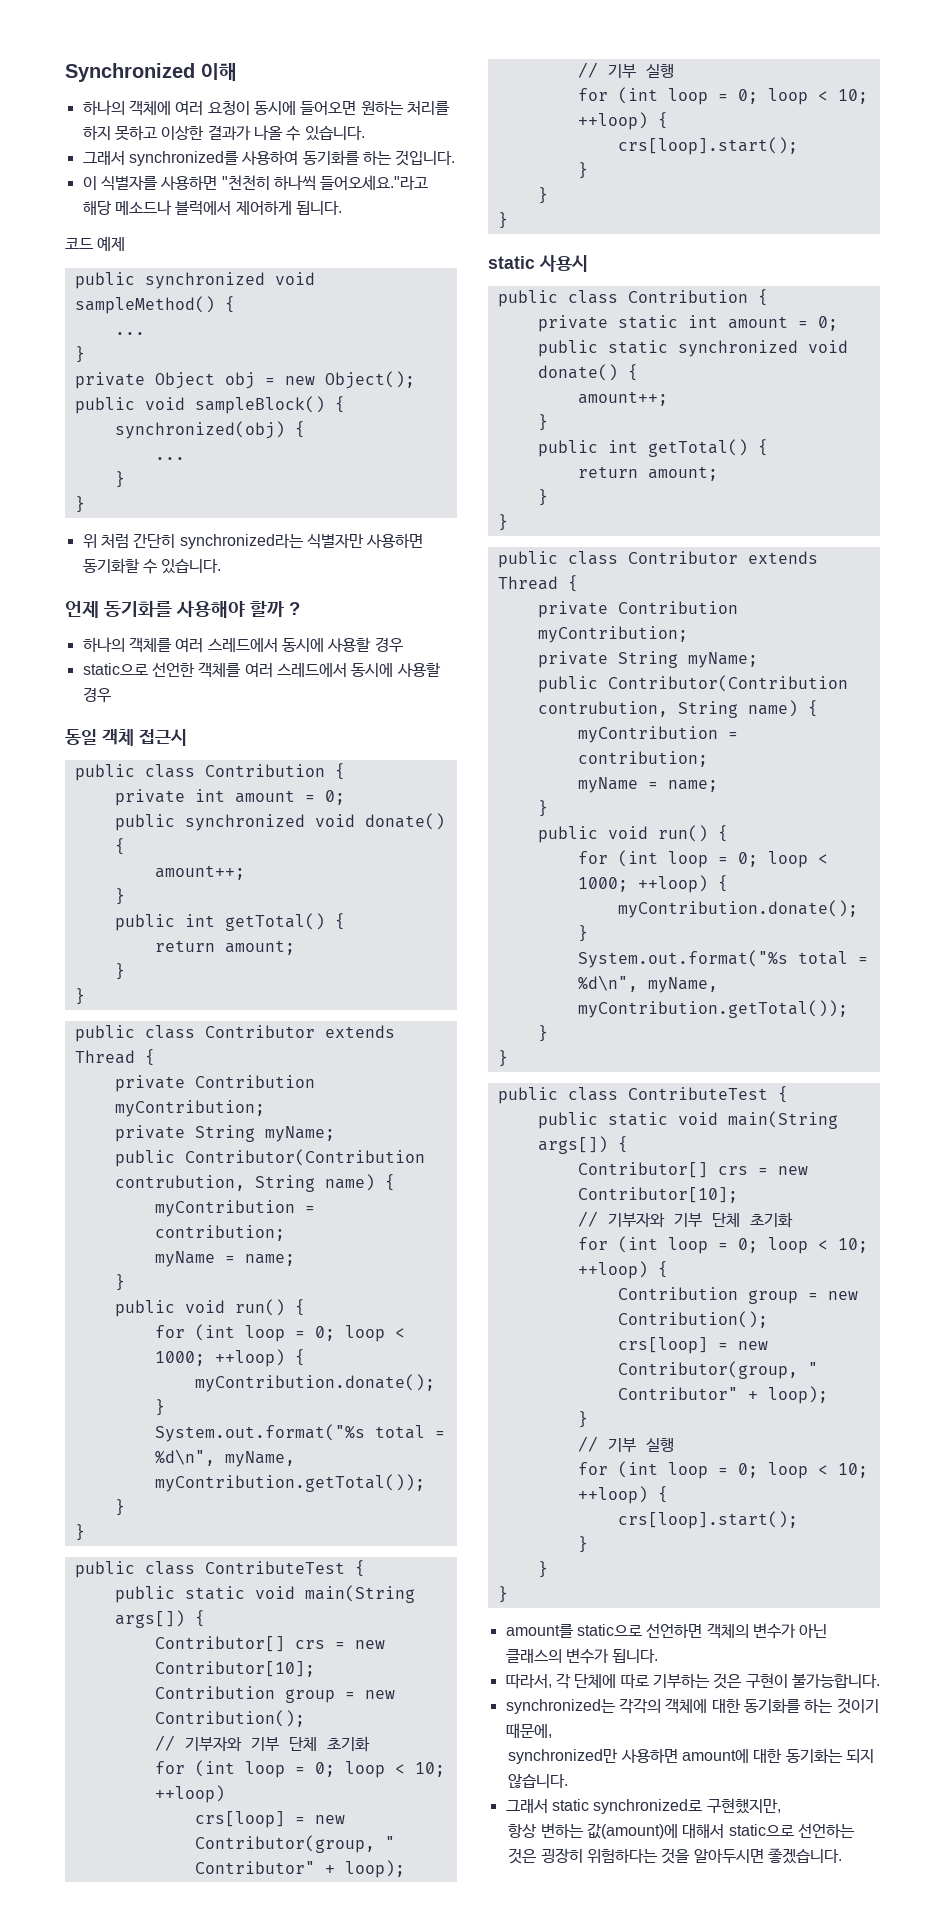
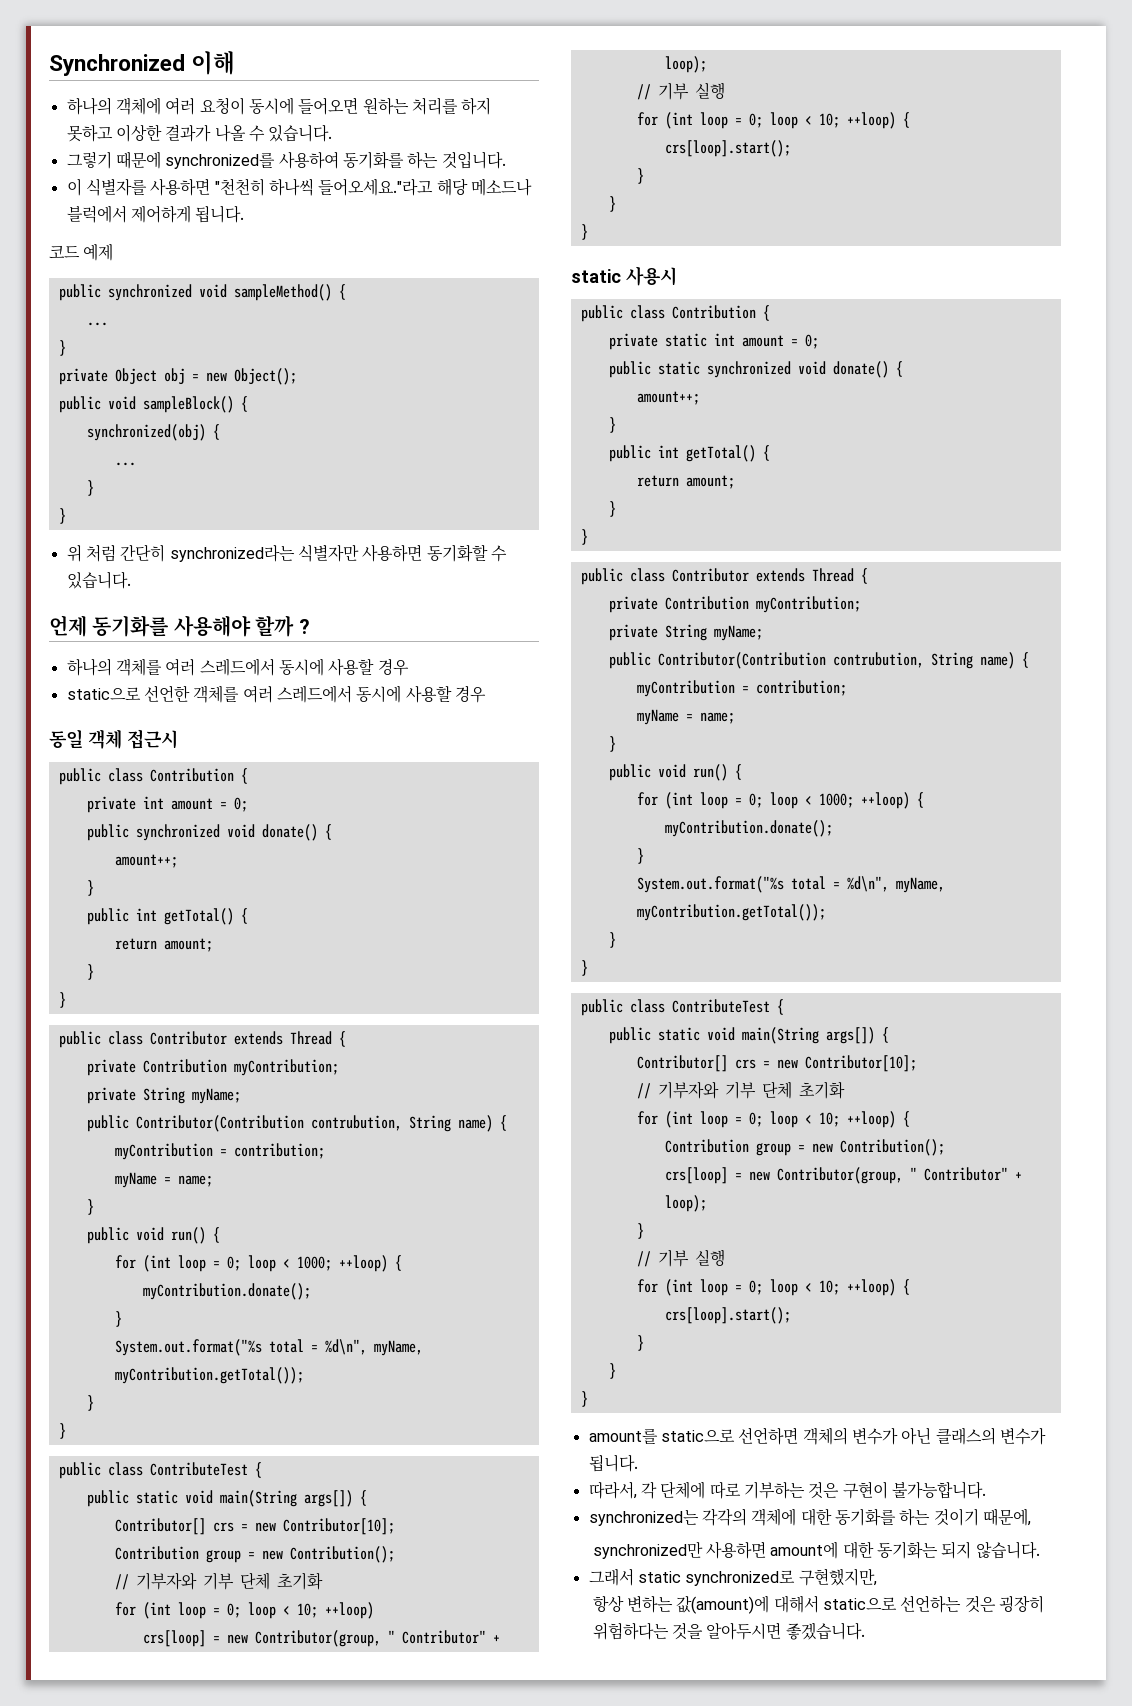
[82,151,125,165] 그래서 -> [66,151,161,169] 그렇기 때문에

